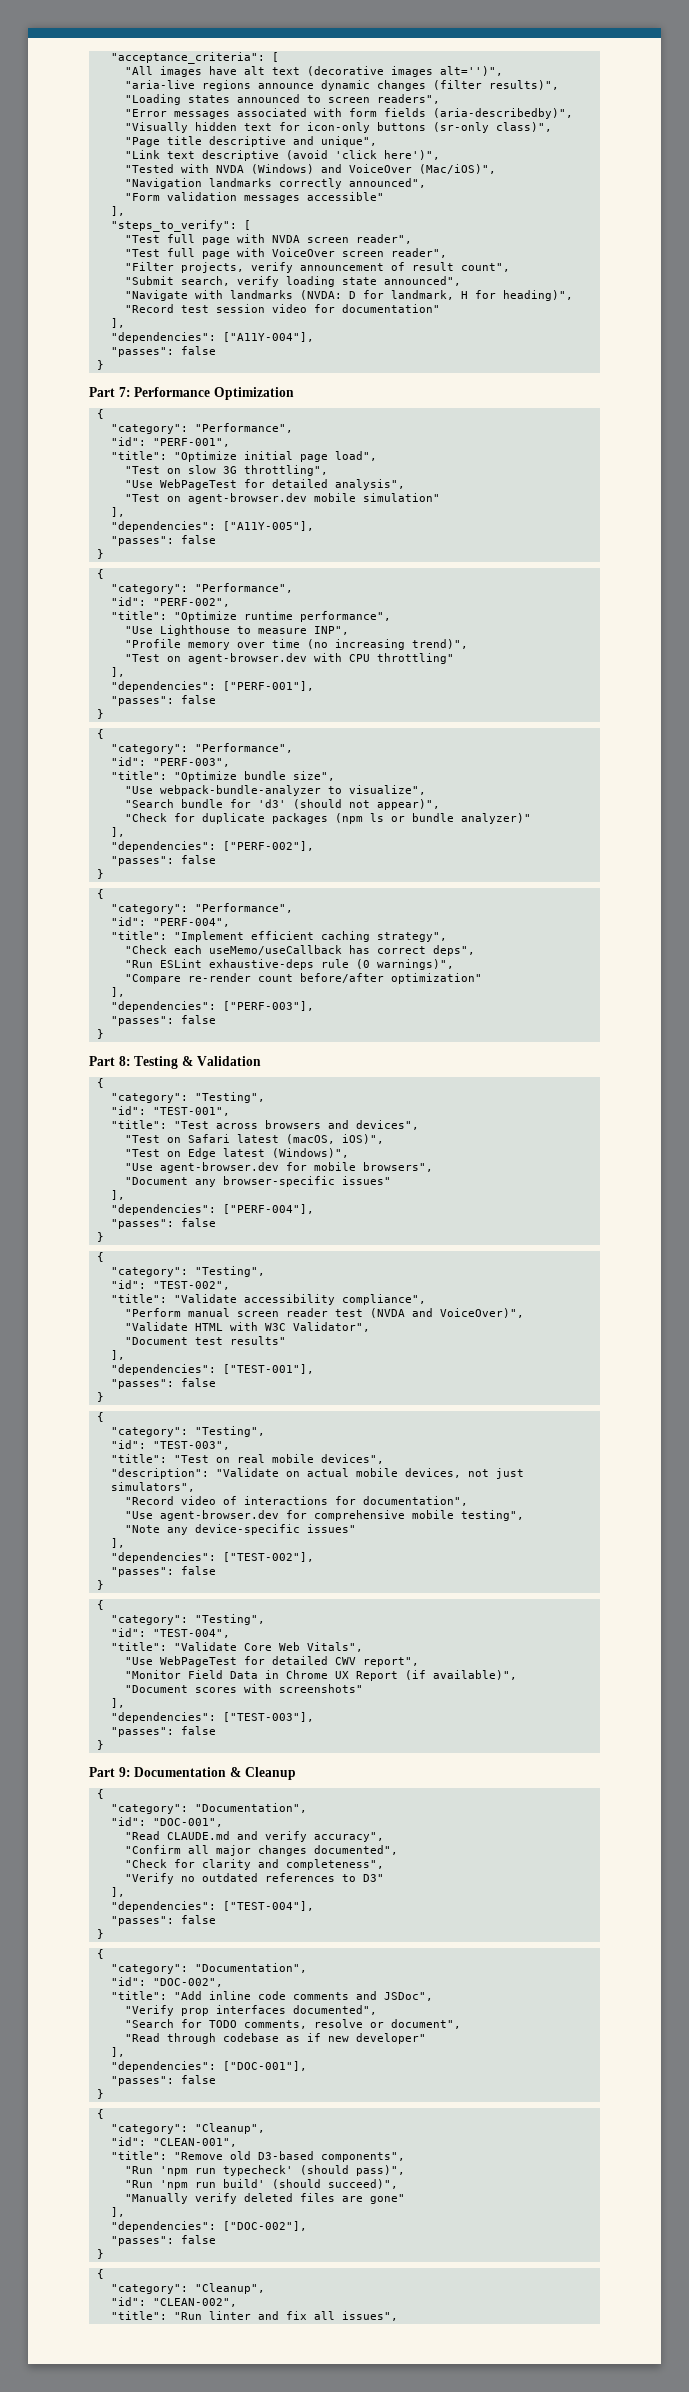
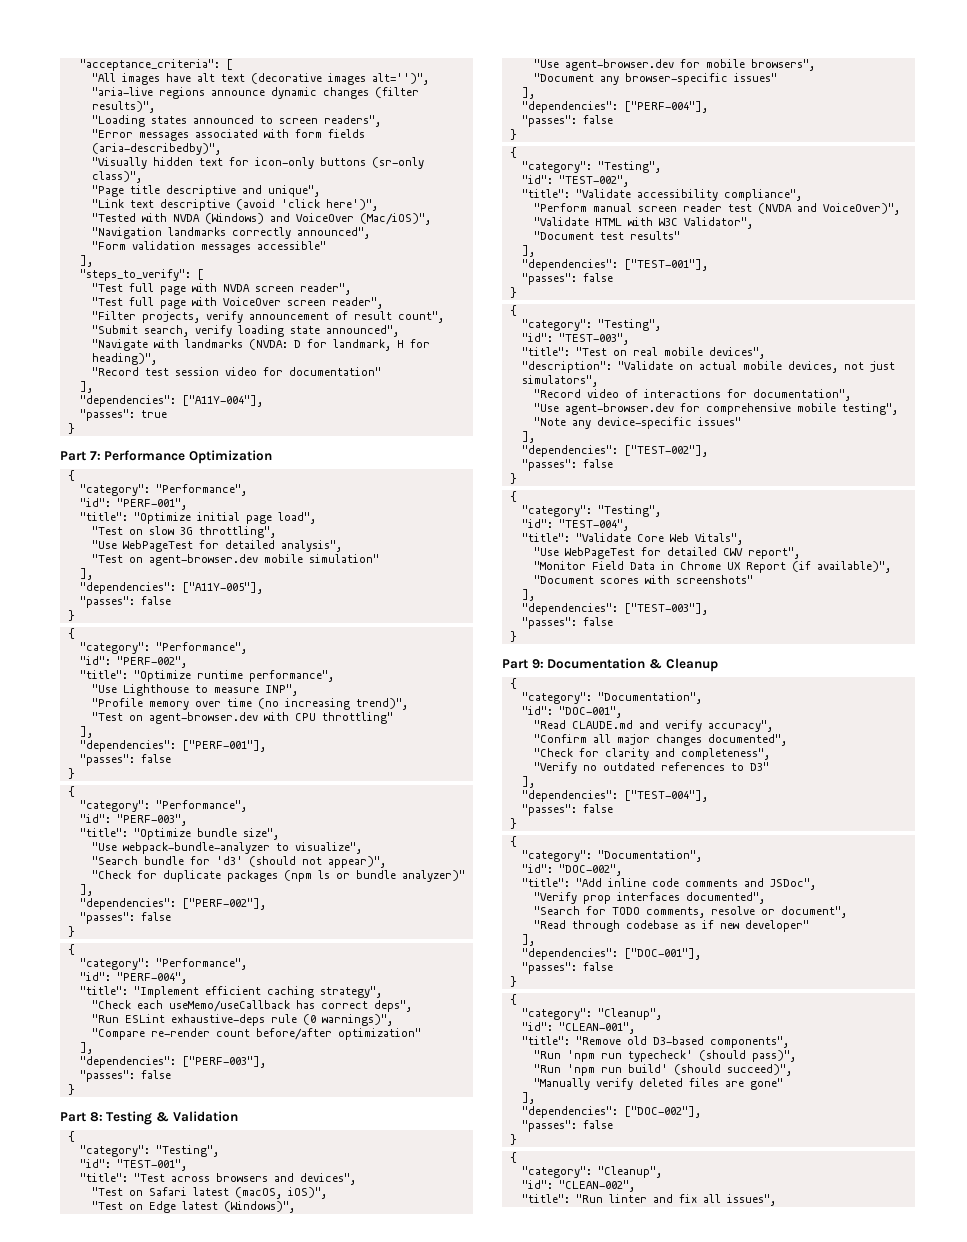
[180,346,216,355] false -> [140,410,167,418] true

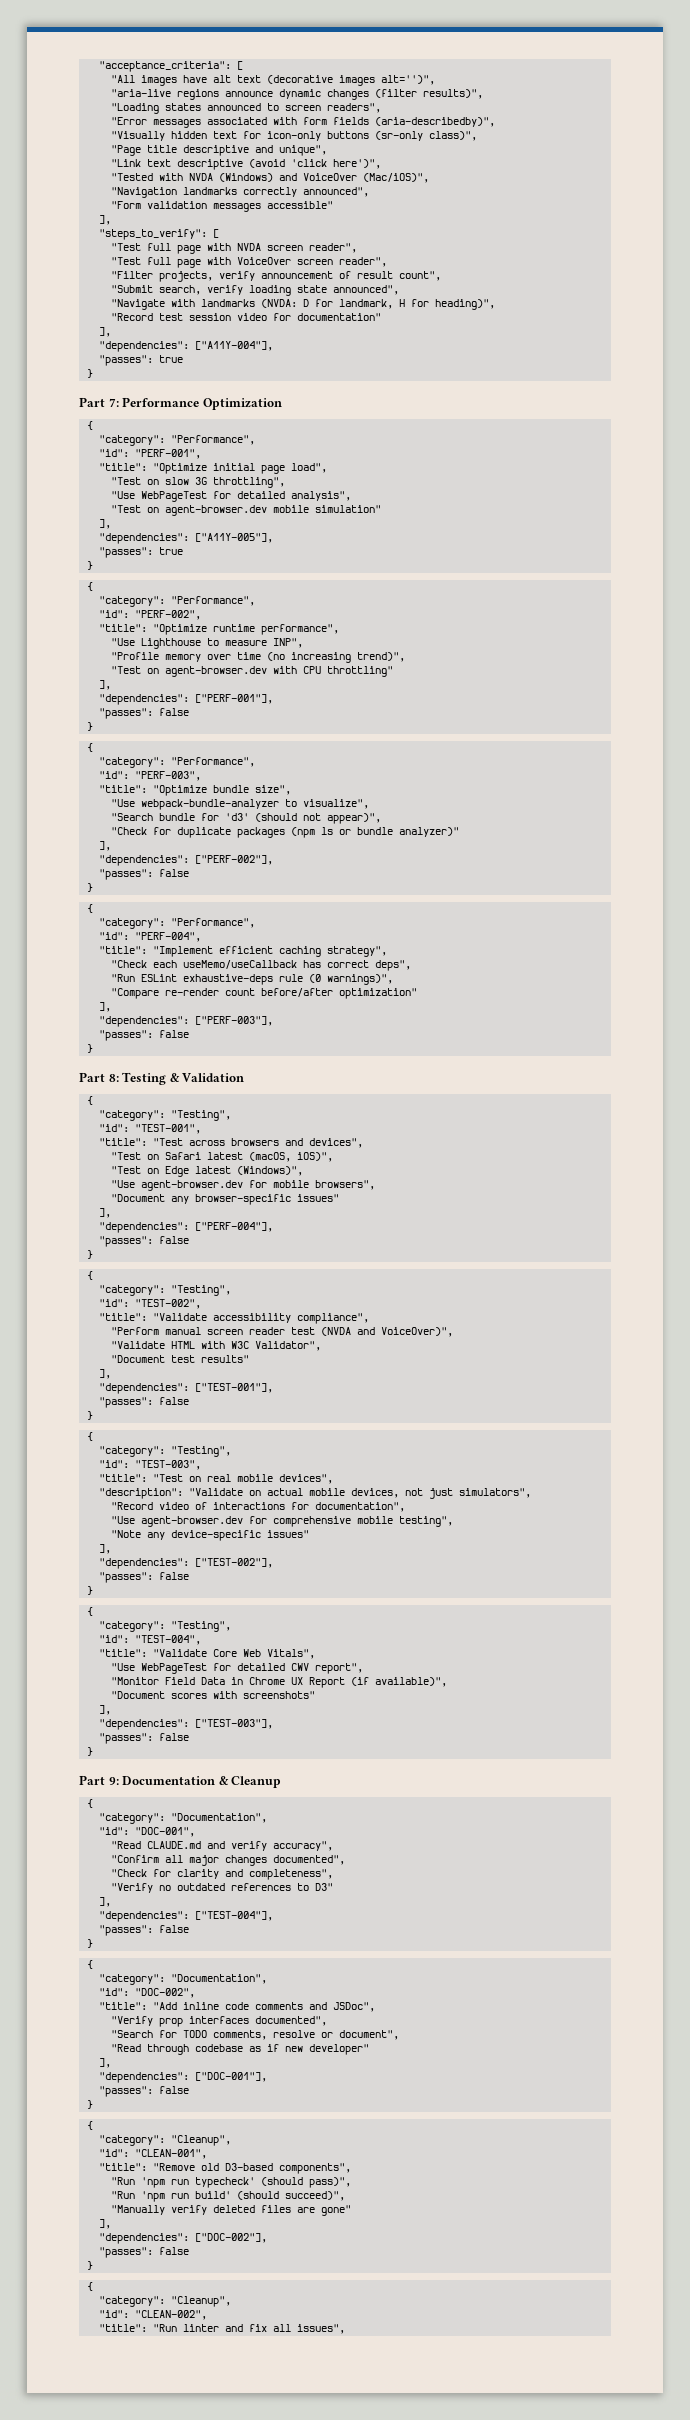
[140,596,171,605] false -> [158,547,183,555] true

